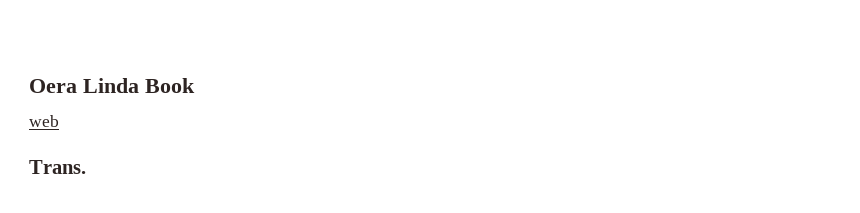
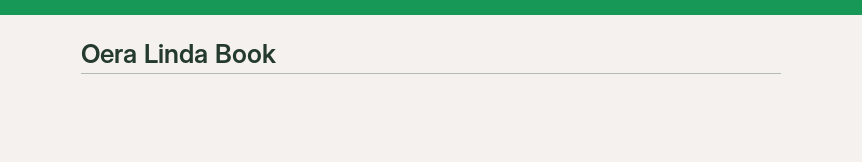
[29,115,59,127] [29,160,86,174] // web // Trans. -> (278, 53) none

